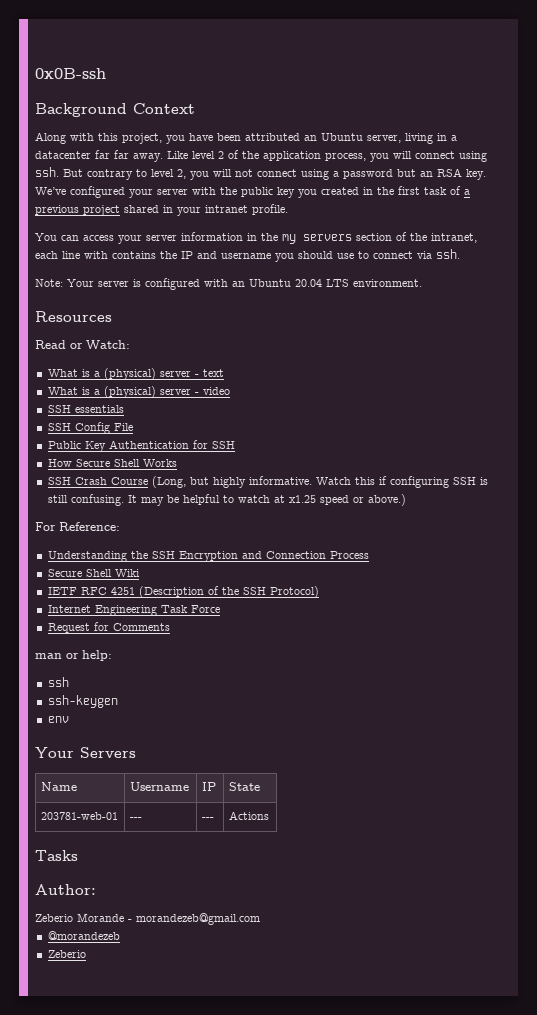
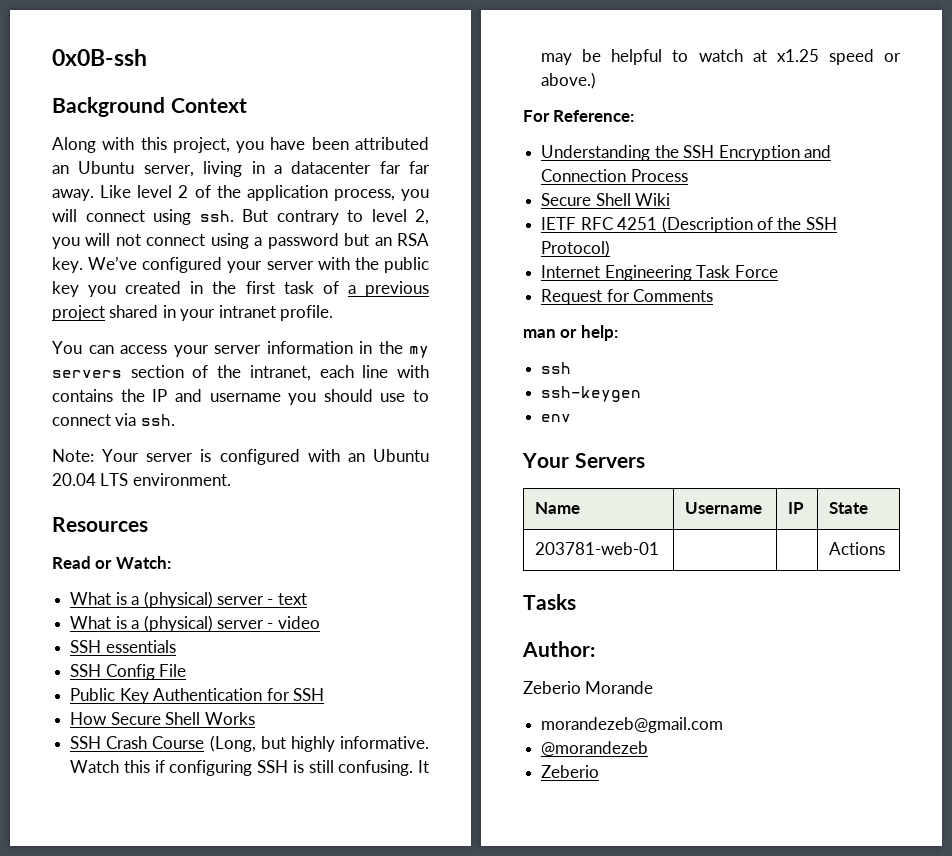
[129,817,142,820] [201,817,214,820] --- | --- -> (659, 548) |
[128,919,132,922] - -> (654, 687) //

